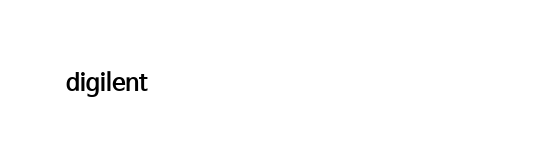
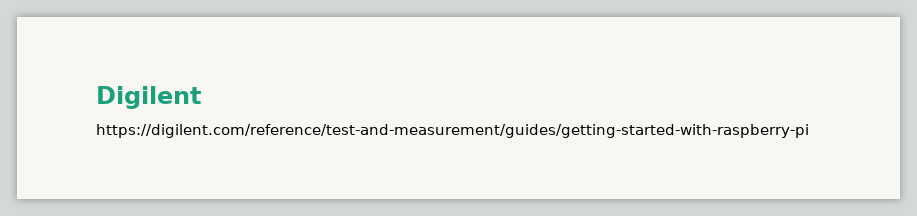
[66,71,148,97] digilent -> [96,86,201,109] [96,124,809,138] Digilent // https://digilent.com/reference/test-and-measurement/guides/getting-started-with-raspberry-pi

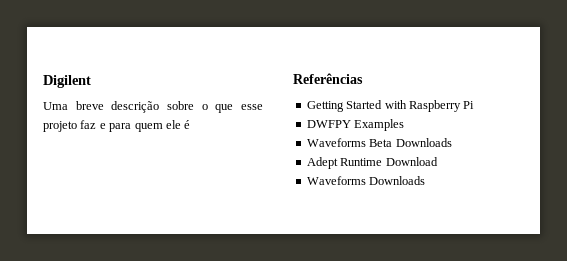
[96,124,809,138] https://digilent.com/reference/test-and-measurement/guides/getting-started-with-raspberry-pi -> [43,101,263,113] [43,120,191,132] [293,73,363,84] [306,100,475,112] [306,119,405,131] [306,138,452,147] [306,157,438,169] [306,176,426,185] Uma breve descrição sobre o que esse projeto faz e para quem ele é // Referências // Getting Started with Raspberry Pi // DWFPY Examples // Waveforms Beta Downloads // Adept Runtime Download // Waveforms Downloads

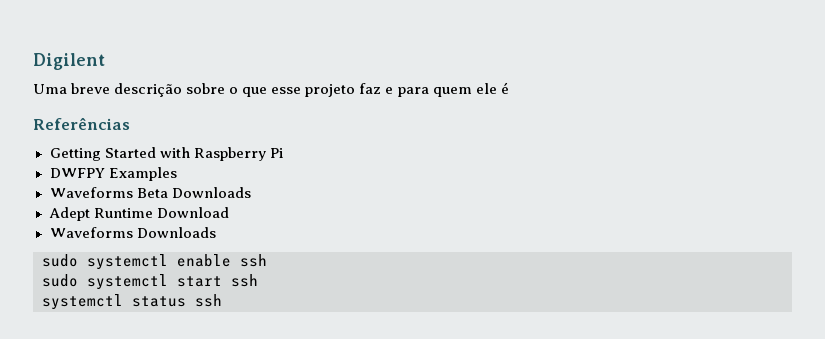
(426, 180) none -> [42,254,267,270] [42,274,258,290] [42,294,222,310] // sudo systemctl enable ssh // sudo systemctl start ssh // systemctl status ssh

